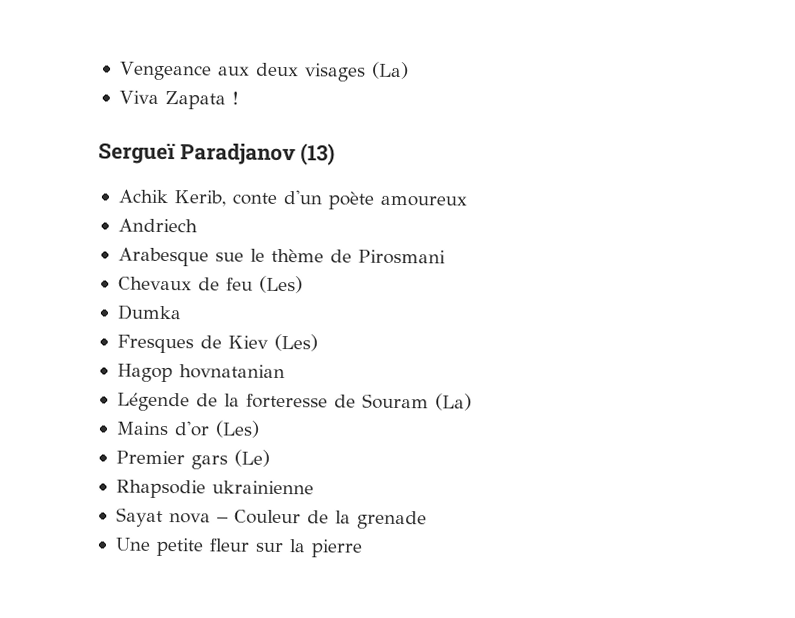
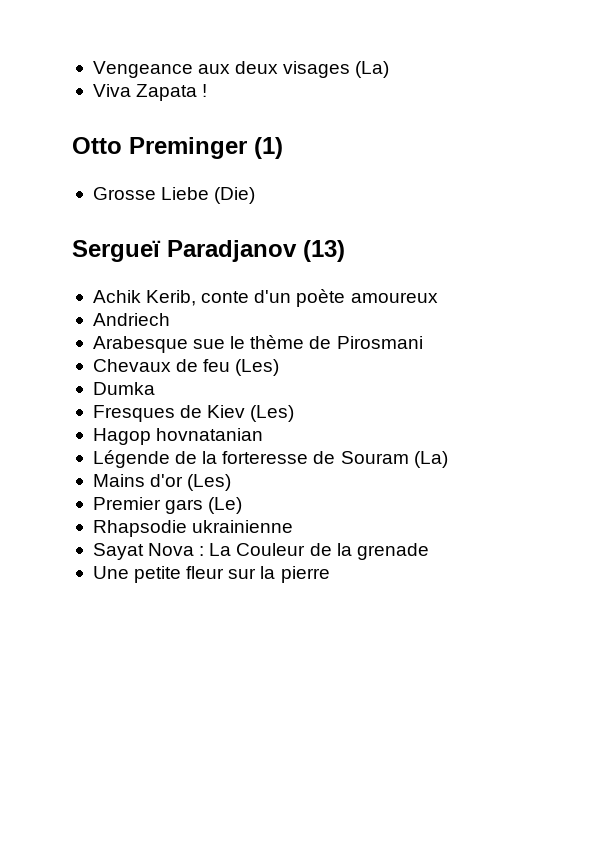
(239, 98) none -> [72,137,283,159] [92,187,256,204] // Otto Preminger (1) // Grosse Liebe (Die)
[168,513,229,524] nova – -> [148,543,232,556] Nova : La

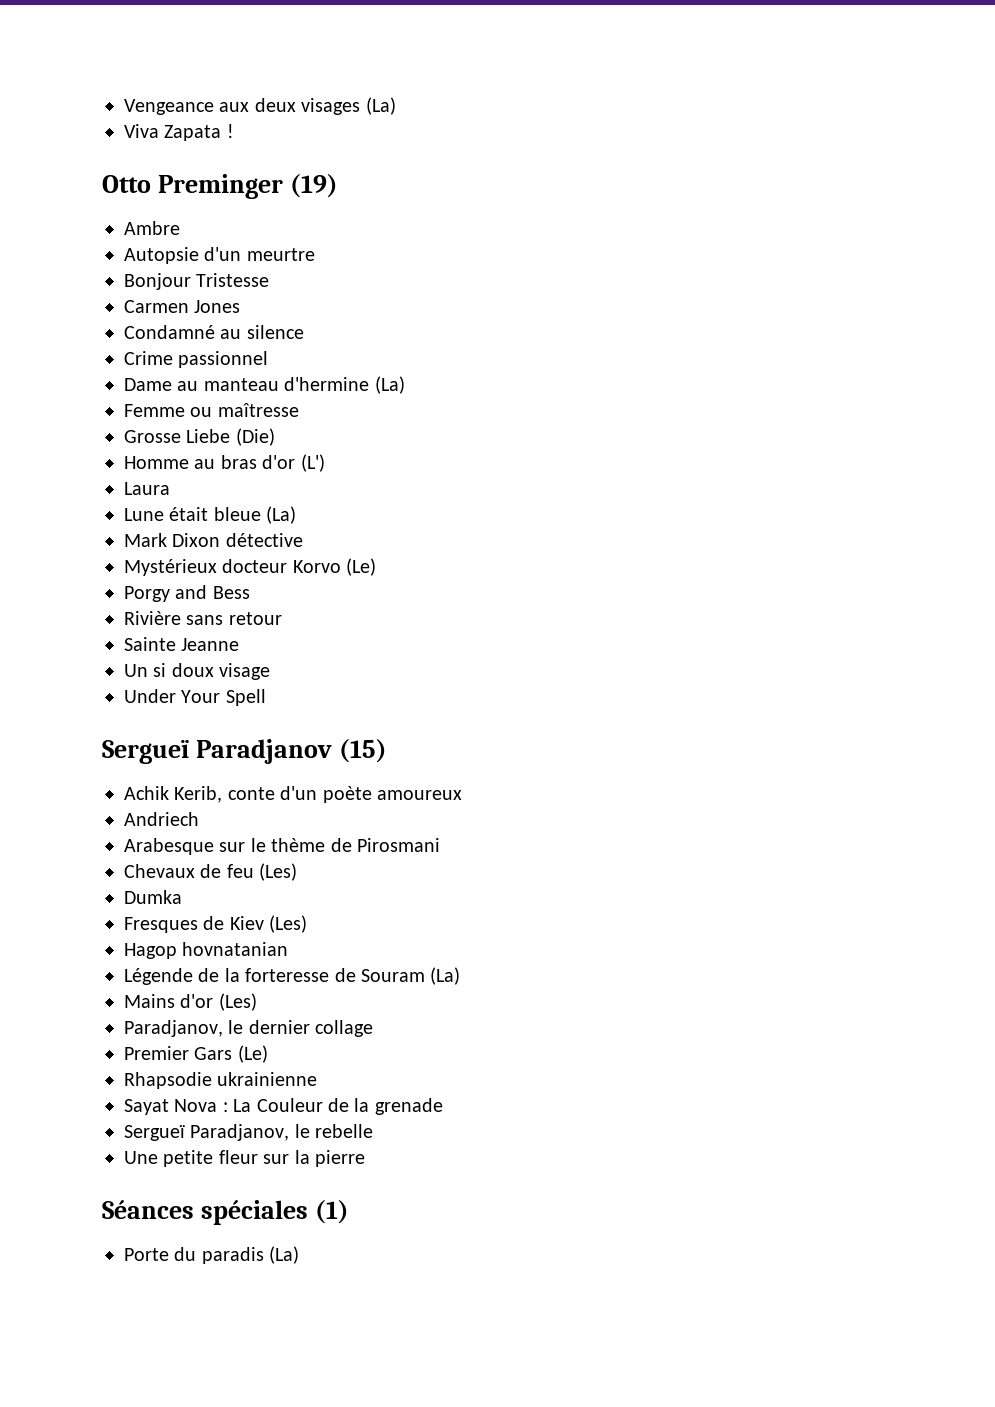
[254,137,283,159] [92,187,256,204] (1) // Grosse Liebe (Die) -> [289,174,338,198] [124,221,180,235] [124,247,315,264] [124,273,270,290] [124,300,241,313] [124,325,304,339] [124,351,269,368] [124,376,405,394] [124,403,299,417] [124,428,275,446] [124,454,325,472] [124,482,170,495] [124,506,297,524] [124,533,303,547] [124,558,377,576] [124,585,250,602] [124,611,282,625] [124,637,240,651] [124,663,271,680] [124,689,266,706] (19) // Ambre // Autopsie d'un meurtre // Bonjour Tristesse // Carmen Jones // Condamné au silence // Crime passionnel // Dame au manteau d'hermine (La) // Femme ou maîtresse // Grosse Liebe (Die) // Homme au bras d'or (L') // Laura // Lune était bleue (La) // Mark Dixon détective // Mystérieux docteur Korvo (Le) // Porgy and Bess // Rivière sans retour // Sainte Jeanne // Un si doux visage // Under Your Spell
[303,240,345,262] (13) -> [338,739,387,763] (15)
[193,339,226,349] sue -> [219,842,246,852] sur
(232, 482) none -> [124,1020,374,1037] // Paradjanov, le dernier collage
[165,499,204,514] gars -> [194,1047,233,1060] Gars
(429, 551) none -> [124,1124,374,1141] // Sergueï Paradjanov, le rebelle
(330, 574) none -> [102,1200,349,1225] [124,1246,300,1264] // Séances spéciales (1) // Porte du paradis (La)

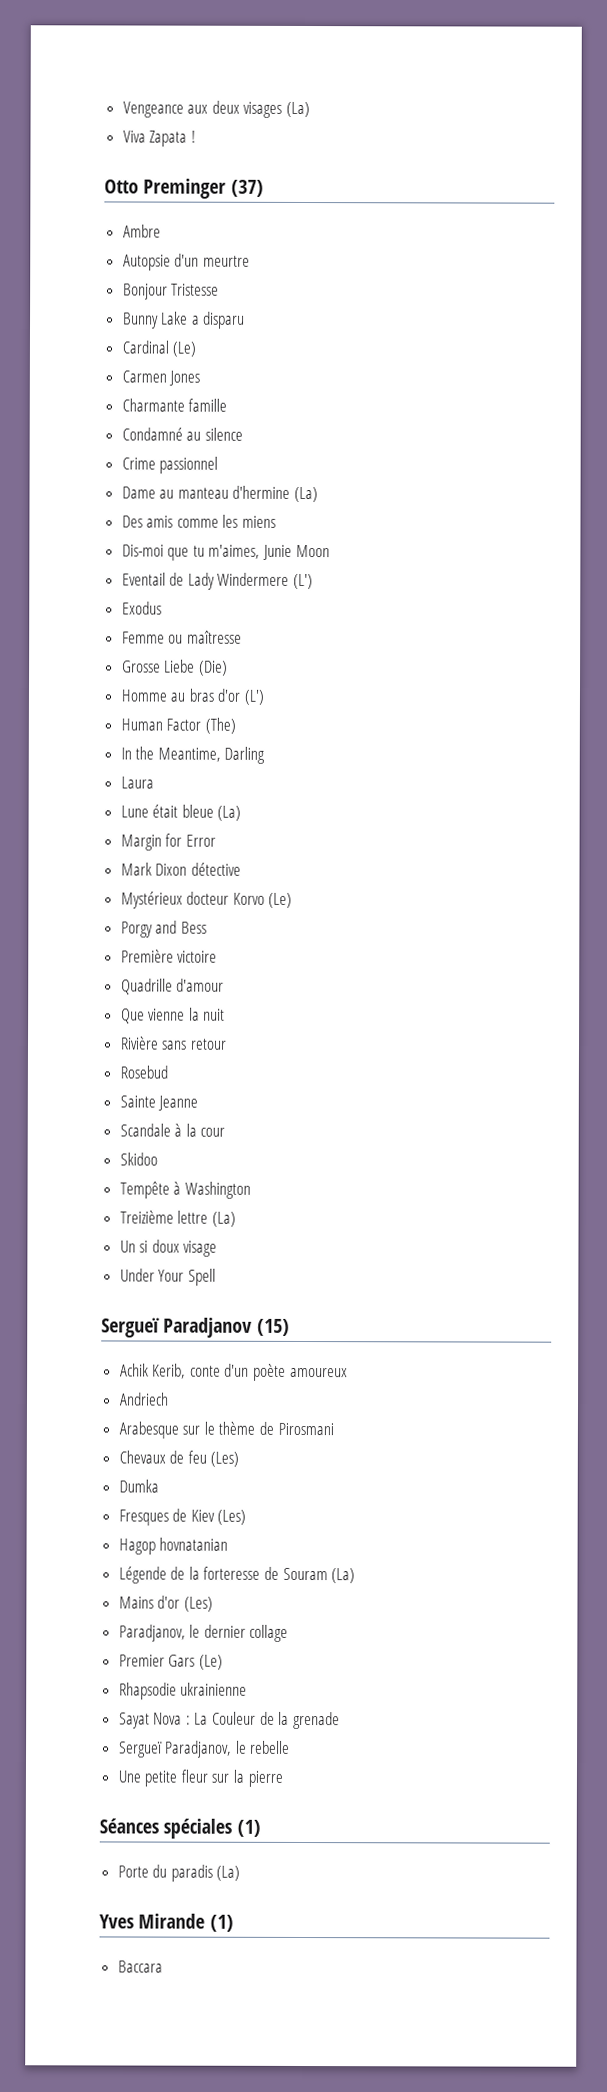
[289,174,338,198] (19) -> [230,179,264,197] (37)
(270, 280) none -> [122,311,246,329] [121,340,197,357] // Bunny Lake a disparu // Cardinal (Le)
(241, 306) none -> [121,398,228,412] // Charmante famille
(405, 385) none -> [121,514,277,528] [121,544,330,561] [121,572,314,590] [121,601,162,615] // Des amis comme les miens // Dis-moi que tu m'aimes, Junie Moon // Eventail de Lady Windermere (L') // Exodus
(325, 463) none -> [120,717,236,734] [120,746,266,764] // Human Factor (The) // In the Meantime, Darling
(297, 515) none -> [120,833,216,851] // Margin for Error
(250, 592) none -> [120,949,218,963] [120,978,225,995] [120,1007,226,1024] // Première victoire // Quadrille d'amour // Que vienne la nuit
(282, 618) none -> [119,1065,168,1079] // Rosebud
(240, 644) none -> [119,1123,226,1137] [119,1152,158,1166] [119,1181,251,1199] [119,1210,236,1227] // Scandale à la cour // Skidoo // Tempête à Washington // Treizième lettre (La)
(300, 1255) none -> [99,1913,234,1932] [117,1960,163,1973] // Yves Mirande (1) // Baccara

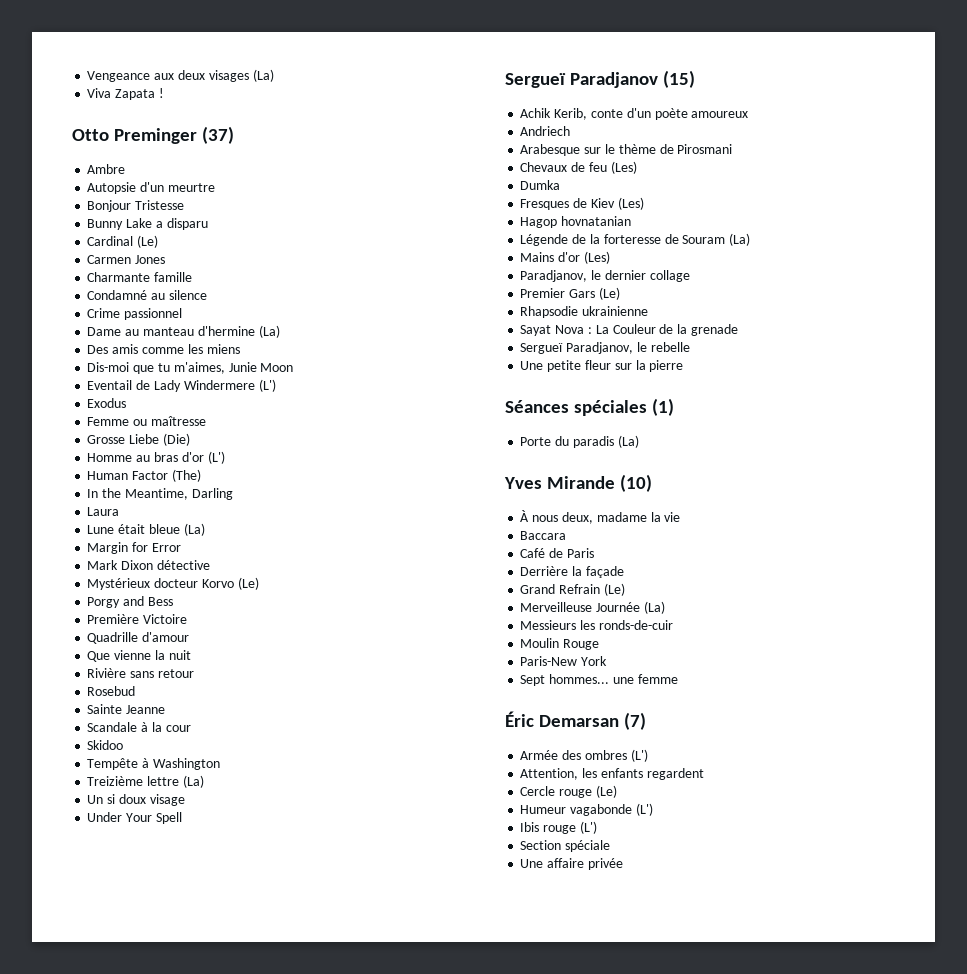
[177,950,218,963] victoire -> [143,614,188,624] Victoire
[209,1914,234,1932] [117,1960,163,1973] (1) // Baccara -> [620,474,653,492] [520,510,681,524] [520,531,567,540] [520,548,594,558] [520,566,624,578] [520,583,625,596] [520,601,665,614] [520,620,673,630] [520,638,600,650] [520,656,608,666] [520,674,678,686] [505,711,647,730] [520,749,648,762] [520,768,704,780] [520,785,617,798] [520,803,653,816] [520,821,597,834] [520,840,611,852] [520,858,623,870] (10) // À nous deux, madame la vie // Baccara // Café de Paris // Derrière la façade // Grand Refrain (Le) // Merveilleuse Journée (La) // Messieurs les ronds-de-cuir // Moulin Rouge // Paris-New York // Sept hommes... une femme // Éric Demarsan (7) // Armée des ombres (L') // Attention, les enfants regardent // Cercle rouge (Le) // Humeur vagabonde (L') // Ibis rouge (L') // Section spéciale // Une affaire privée

